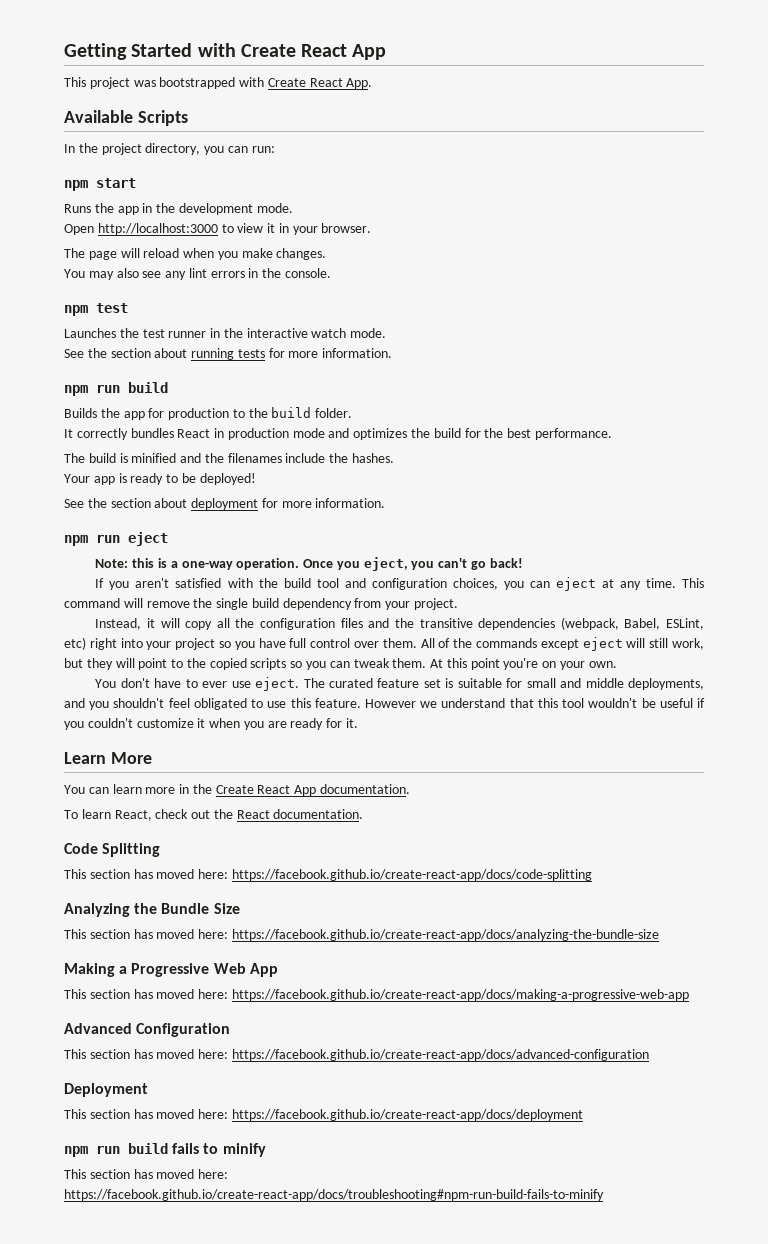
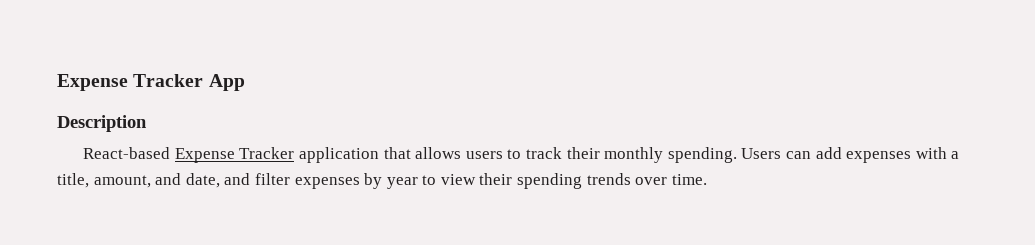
[64,43,387,60] [64,77,373,89] [64,110,188,126] [64,143,275,155] [64,178,136,191] [64,203,293,215] [64,223,372,235] [64,248,327,260] [64,268,332,280] [64,303,128,316] [64,328,387,338] [64,348,393,360] [64,382,168,396] [64,407,353,420] [64,428,612,440] [64,453,395,463] [64,473,256,485] [64,498,386,510] [64,532,168,546] [95,557,523,571] [95,577,705,591] [64,598,459,610] [95,617,704,630] [64,637,704,651] [64,658,617,670] [95,677,705,691] [64,698,705,710] [64,718,359,730] [64,752,152,764] [64,784,411,796] [64,809,364,821] [64,843,161,857] [64,869,592,881] [64,903,240,917] [64,929,659,941] [64,963,278,977] [64,989,689,1001] [64,1023,231,1037] [64,1049,649,1061] [64,1083,148,1097] [64,1109,583,1121] [64,1143,266,1157] [64,1169,229,1179] [64,1189,604,1201] Getting Started with Create React App // This project was bootstrapped with Create React App. // Available Scripts // In the project directory, you can run: // npm start // Runs the app in the development mode. // Open http://localhost:3000 to view it in your browser. // The page will reload when you make changes. // You may also see any lint errors in the console. // npm test // Launches the test runner in the interactive watch mode. // See the section about running tests for more information. // npm run build // Builds the app for production to the build folder. // It correctly bundles React in production mode and optimizes the build for the best performance. // The build is minified and the filenames include the hashes. // Your app is ready to be deployed! // See the section about deployment for more information. // npm run eject // Note: this is a one-way operation. Once you eject, you can't go back! // If you aren't satisfied with the build tool and configuration choices, you can eject at any time. This command will remove the single build dependency from your project. // Instead, it will copy all the configuration files and the transitive dependencies (webpack, Babel, ESLint, etc) right into your project so you have full control over them. All of the commands except eject will still work, but they will point to the copied scripts so you can tweak them. At this point you're on your own. // You don't have to ever use eject. The curated feature set is suitable for small and middle deployments, and you shouldn't feel obligated to use this feature. However we understand that this tool wouldn't be useful if you couldn't customize it when you are ready for it. // Learn More // You can learn more in the Create React App documentation. // To learn React, check out the React documentation. // Code Splitting // This section has moved here: https://facebook.github.io/create-react-app/docs/code-splitting // Analyzing the Bundle Size // This section has moved here: https://facebook.github.io/create-react-app/docs/analyzing-the-bundle-size // Making a Progressive Web App // This section has moved here: https://facebook.github.io/create-react-app/docs/making-a-progressive-web-app // Advanced Configuration // This section has moved here: https://facebook.github.io/create-react-app/docs/advanced-configuration // Deployment // This section has moved here: https://facebook.github.io/create-react-app/docs/deployment // npm run build fails to minify // This section has moved here: https://facebook.github.io/create-react-app/docs/troubleshooting#npm-run-build-fails-to-minify -> [57,74,245,91] [57,115,147,132] [83,147,960,163] [57,173,707,189] Expense Tracker App // Description // React-based Expense Tracker application that allows users to track their monthly spending. Users can add expenses with a title, amount, and date, and filter expenses by year to view their spending trends over time.

